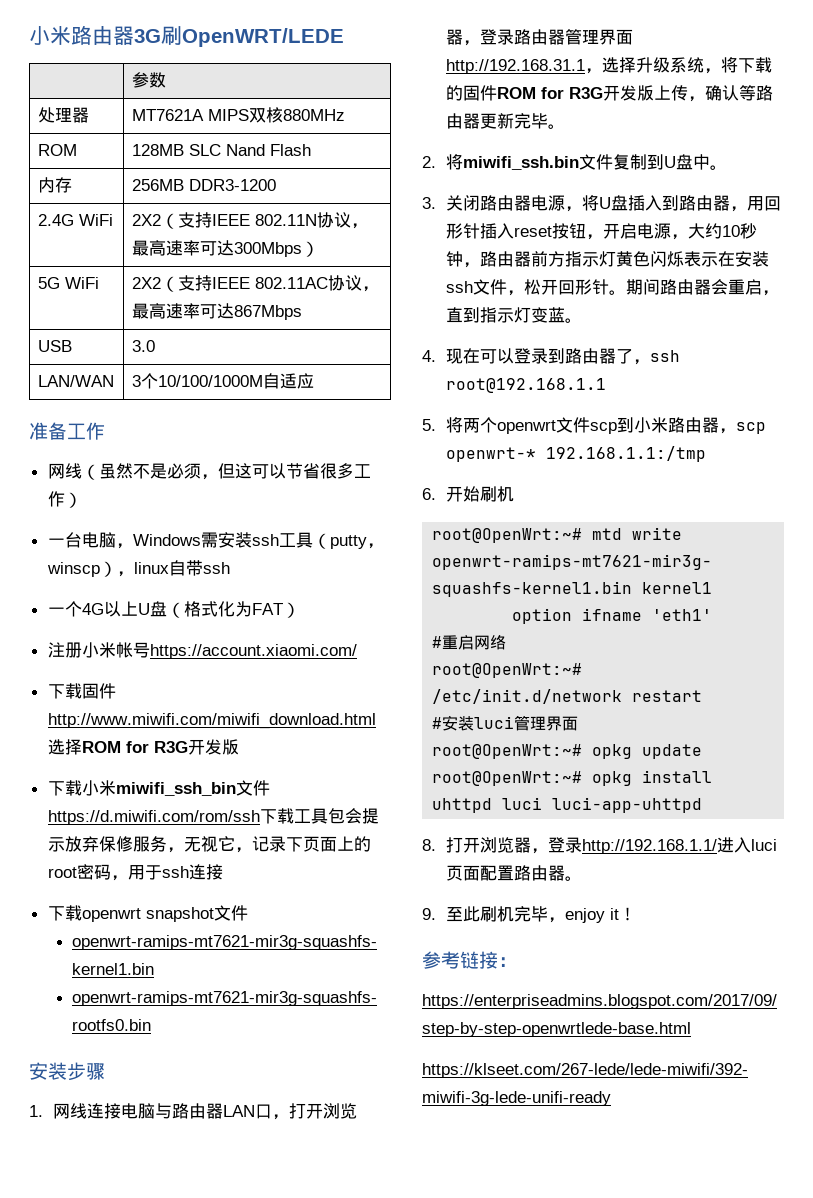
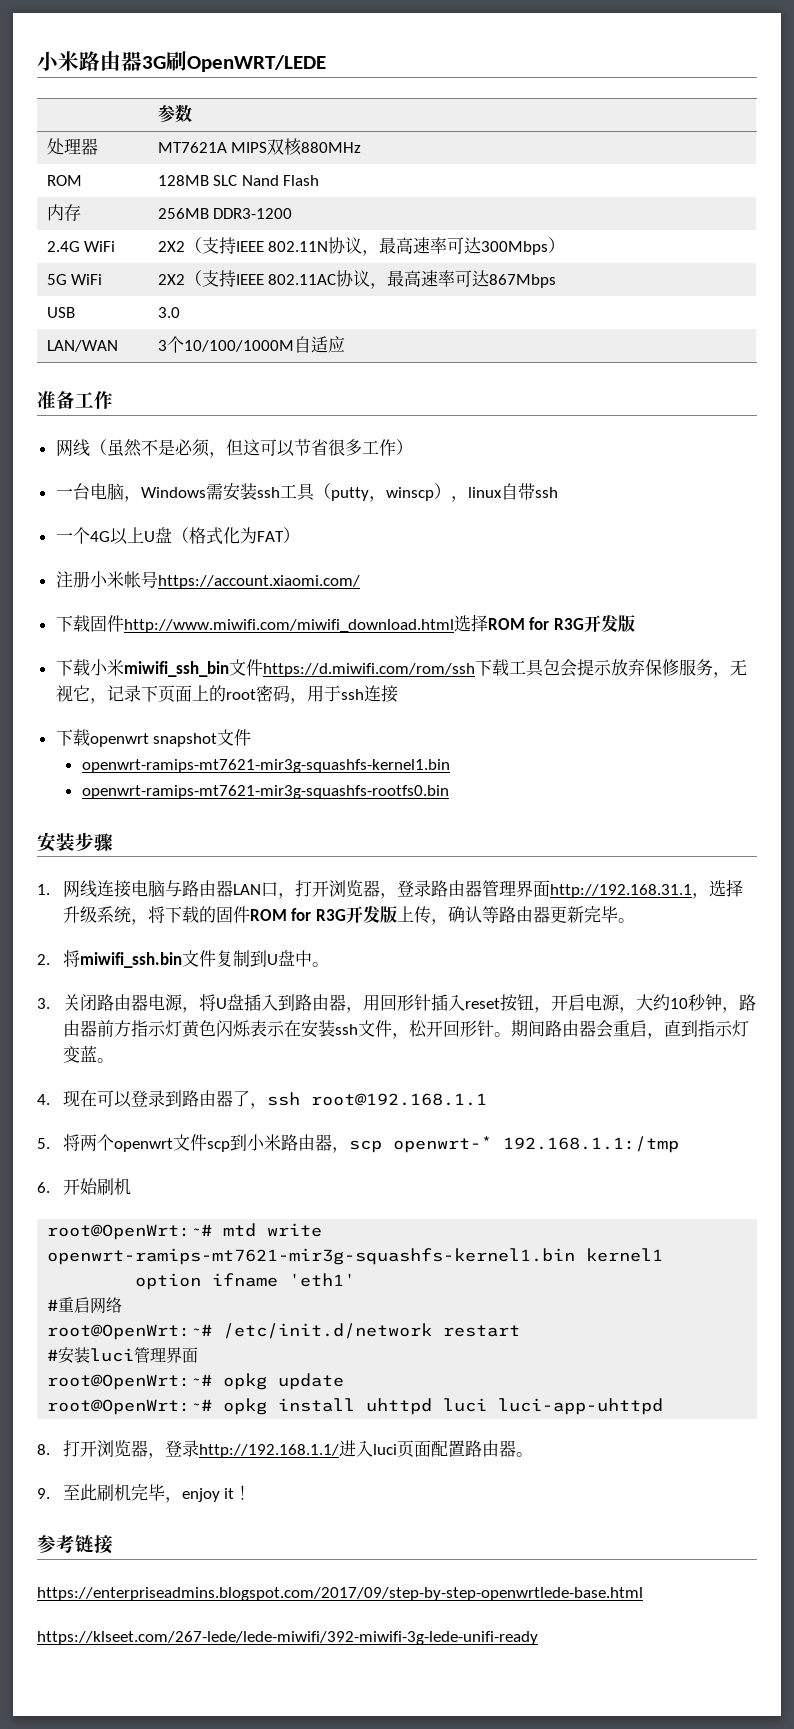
[498,957,517,967] ： -> (113, 1544) none

